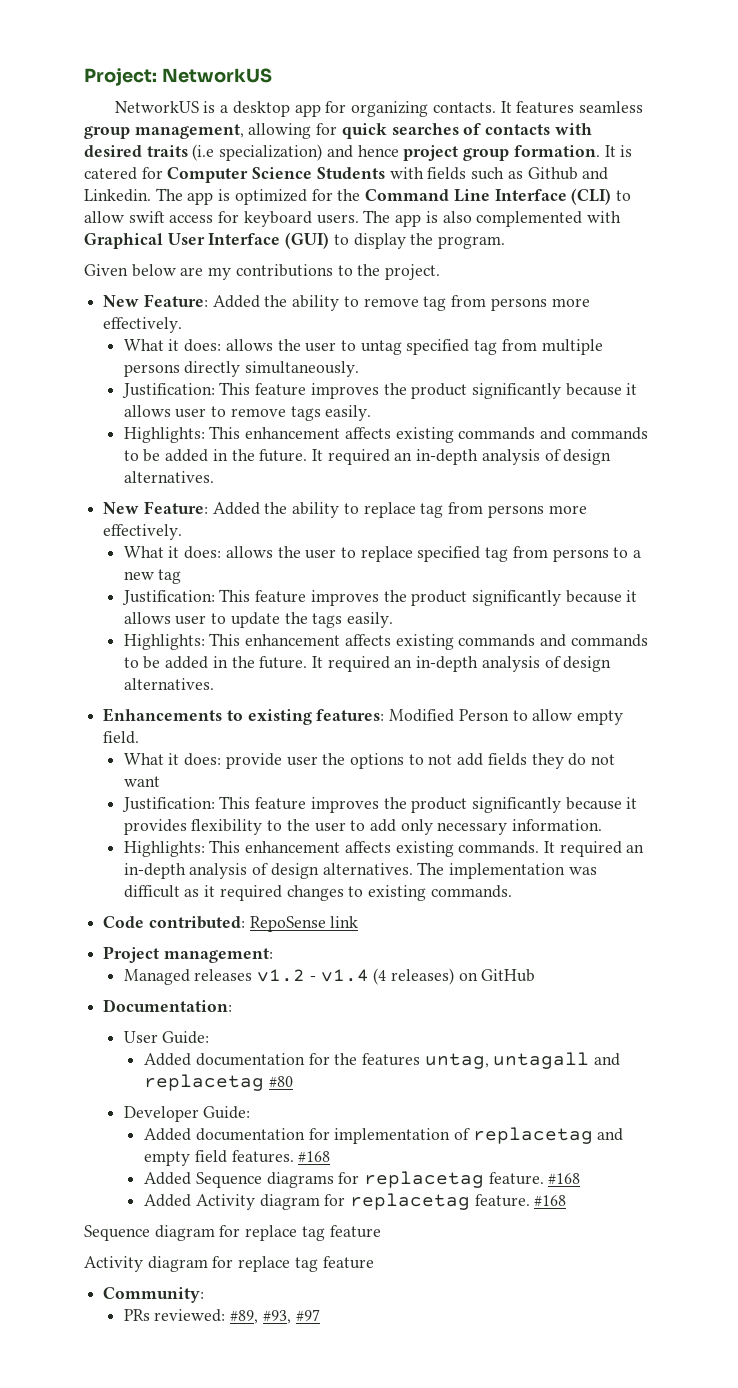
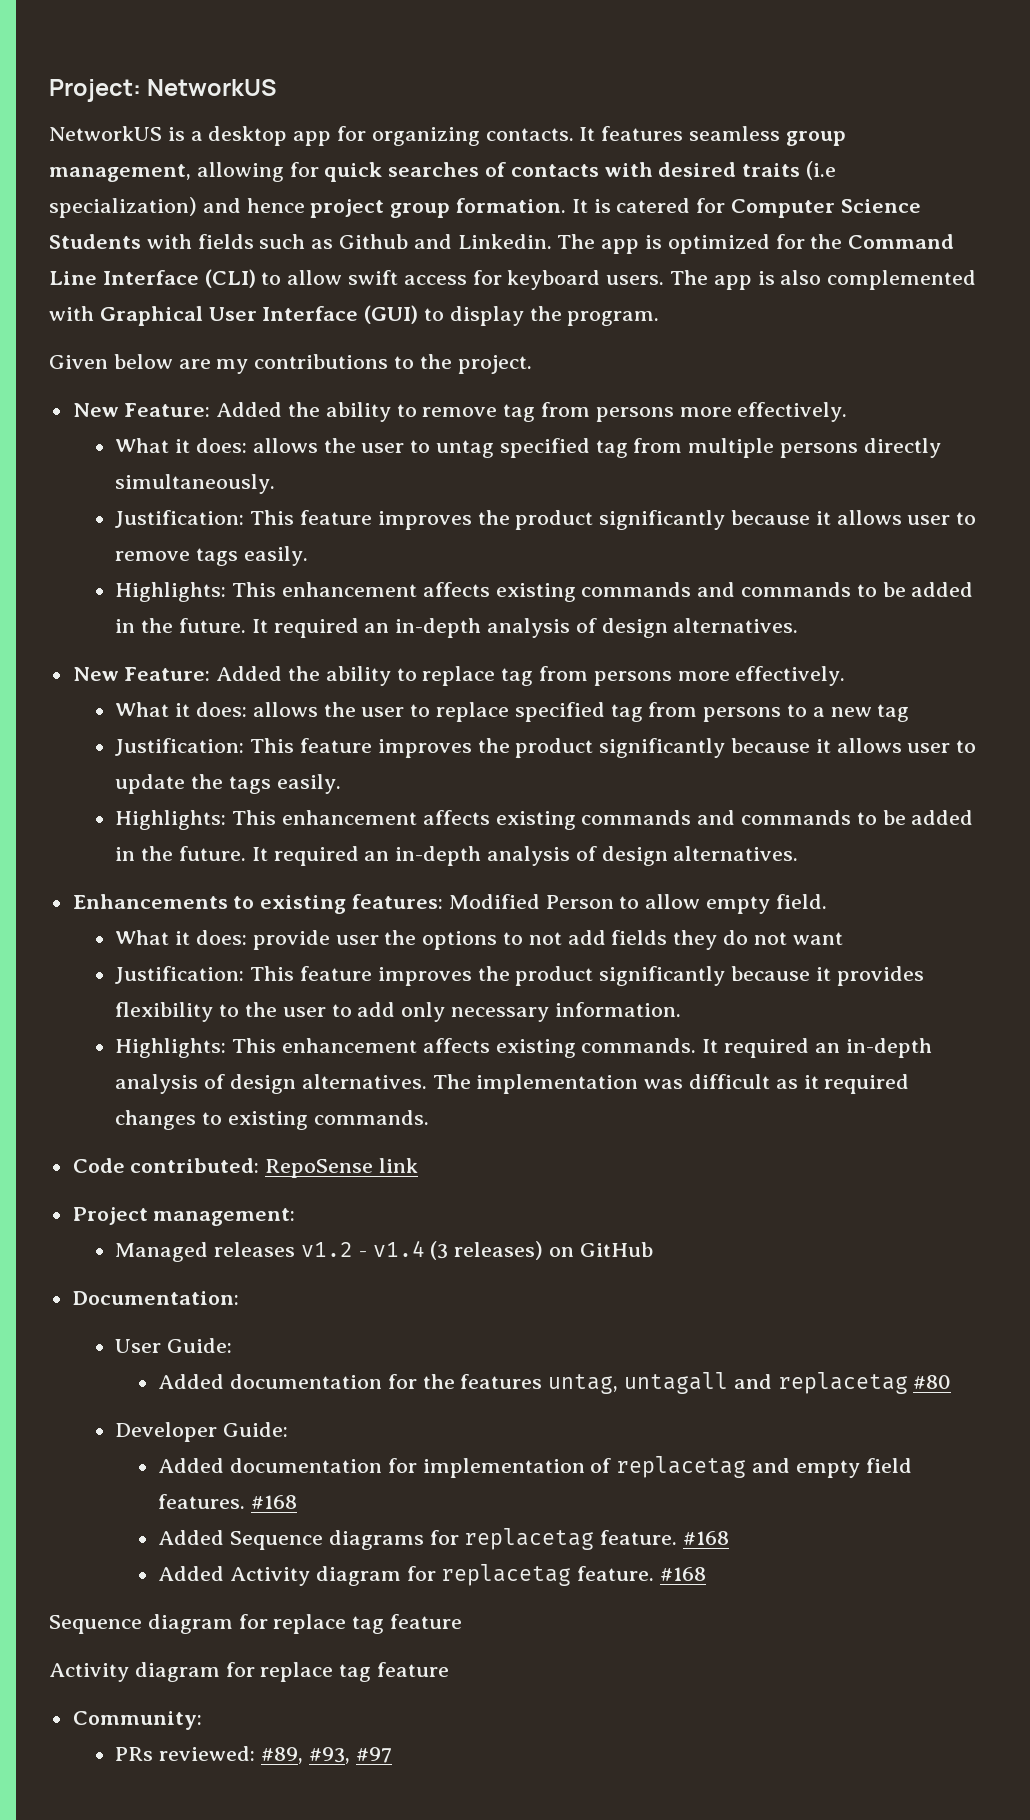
[373,968,387,985] (4 -> [430,1241,449,1260] (3

